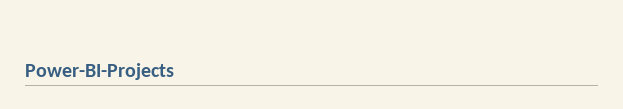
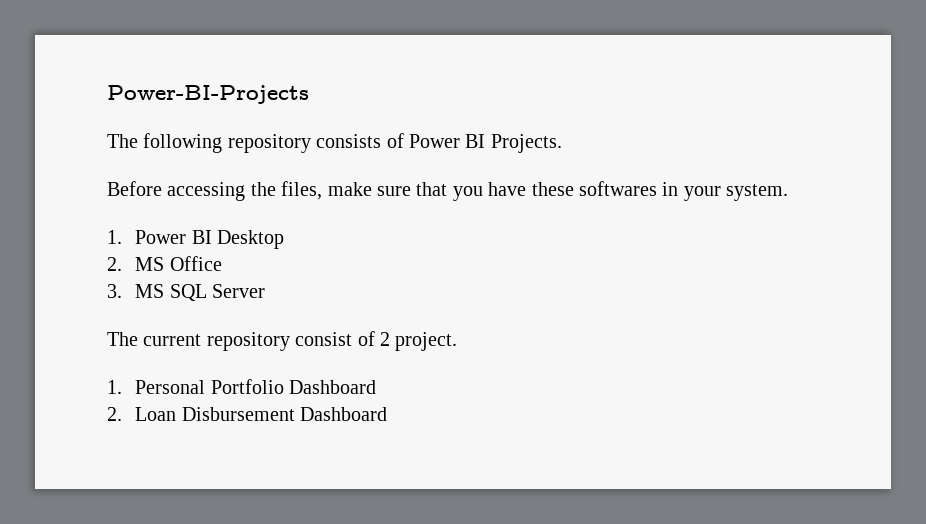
(174, 71) none -> [107,133,562,153] [107,181,789,201] [107,230,285,249] [107,256,222,271] [107,284,266,301] [107,331,458,351] [107,379,377,394] [107,407,388,421] // The following repository consists of Power BI Projects. // Before accessing the files, make sure that you have these softwares in your system. // 1. Power BI Desktop // 2. MS Office // 3. MS SQL Server // The current repository consist of 2 project. // 1. Personal Portfolio Dashboard // 2. Loan Disbursement Dashboard

